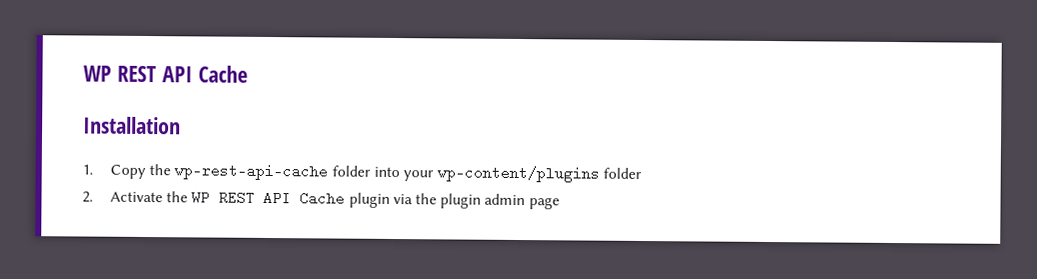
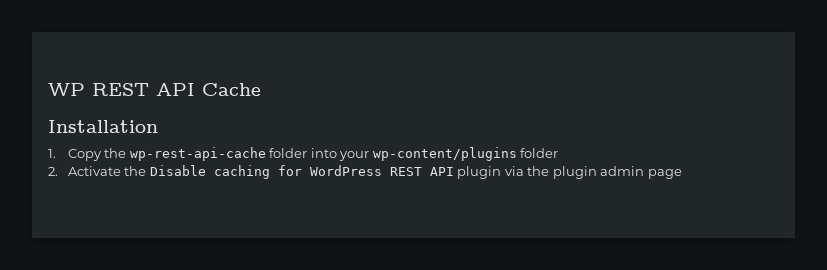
[191,190,346,206] WP REST API Cache -> [149,165,454,179] Disable caching for WordPress REST API

